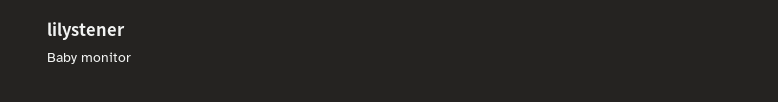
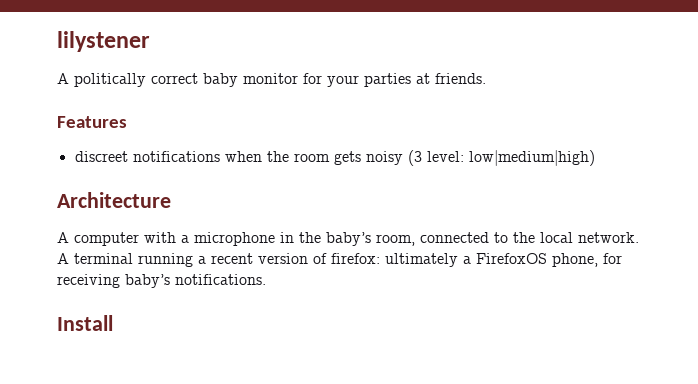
[47,52,131,64] Baby monitor -> [57,73,486,87] [57,116,127,128] [74,150,595,166] [57,192,171,208] [57,232,639,246] [57,253,622,267] [57,274,266,288] [57,315,113,331] A politically correct baby monitor for your parties at friends. // Features // discreet notifications when the room gets noisy (3 level: low|medium|high) // Architecture // A computer with a microphone in the baby’s room, connected to the local network. A terminal running a recent version of firefox: ultimately a FirefoxOS phone, for receiving baby’s notifications. // Install

